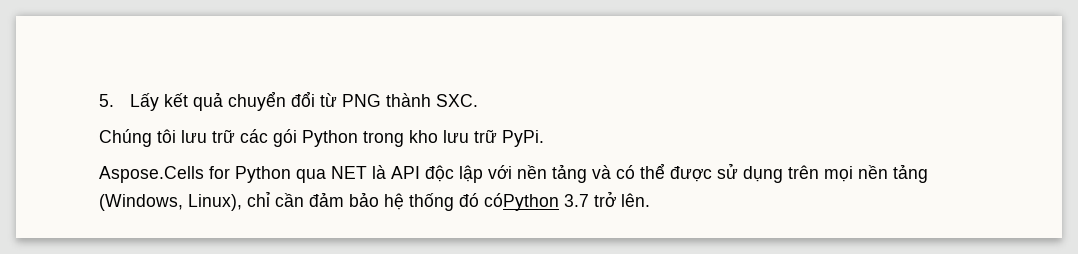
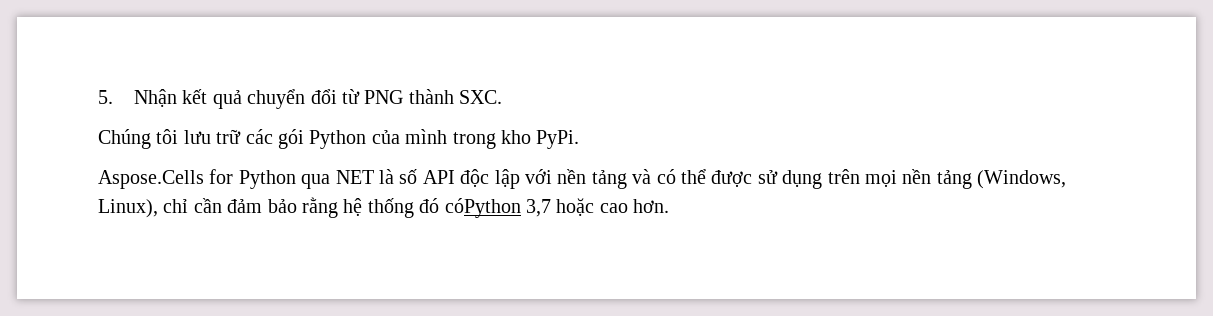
[130,93,160,111] Lấy -> [133,89,177,107] Nhận
[363,129,497,147] trong kho lưu trữ -> [371,129,531,149] của mình trong kho
(386, 172) none -> [399,169,418,184] số
(379, 199) none -> [302,197,338,218] rằng
[564,191,650,207] 3.7 trở lên. -> [526,198,670,217] 3,7 hoặc cao hơn.

